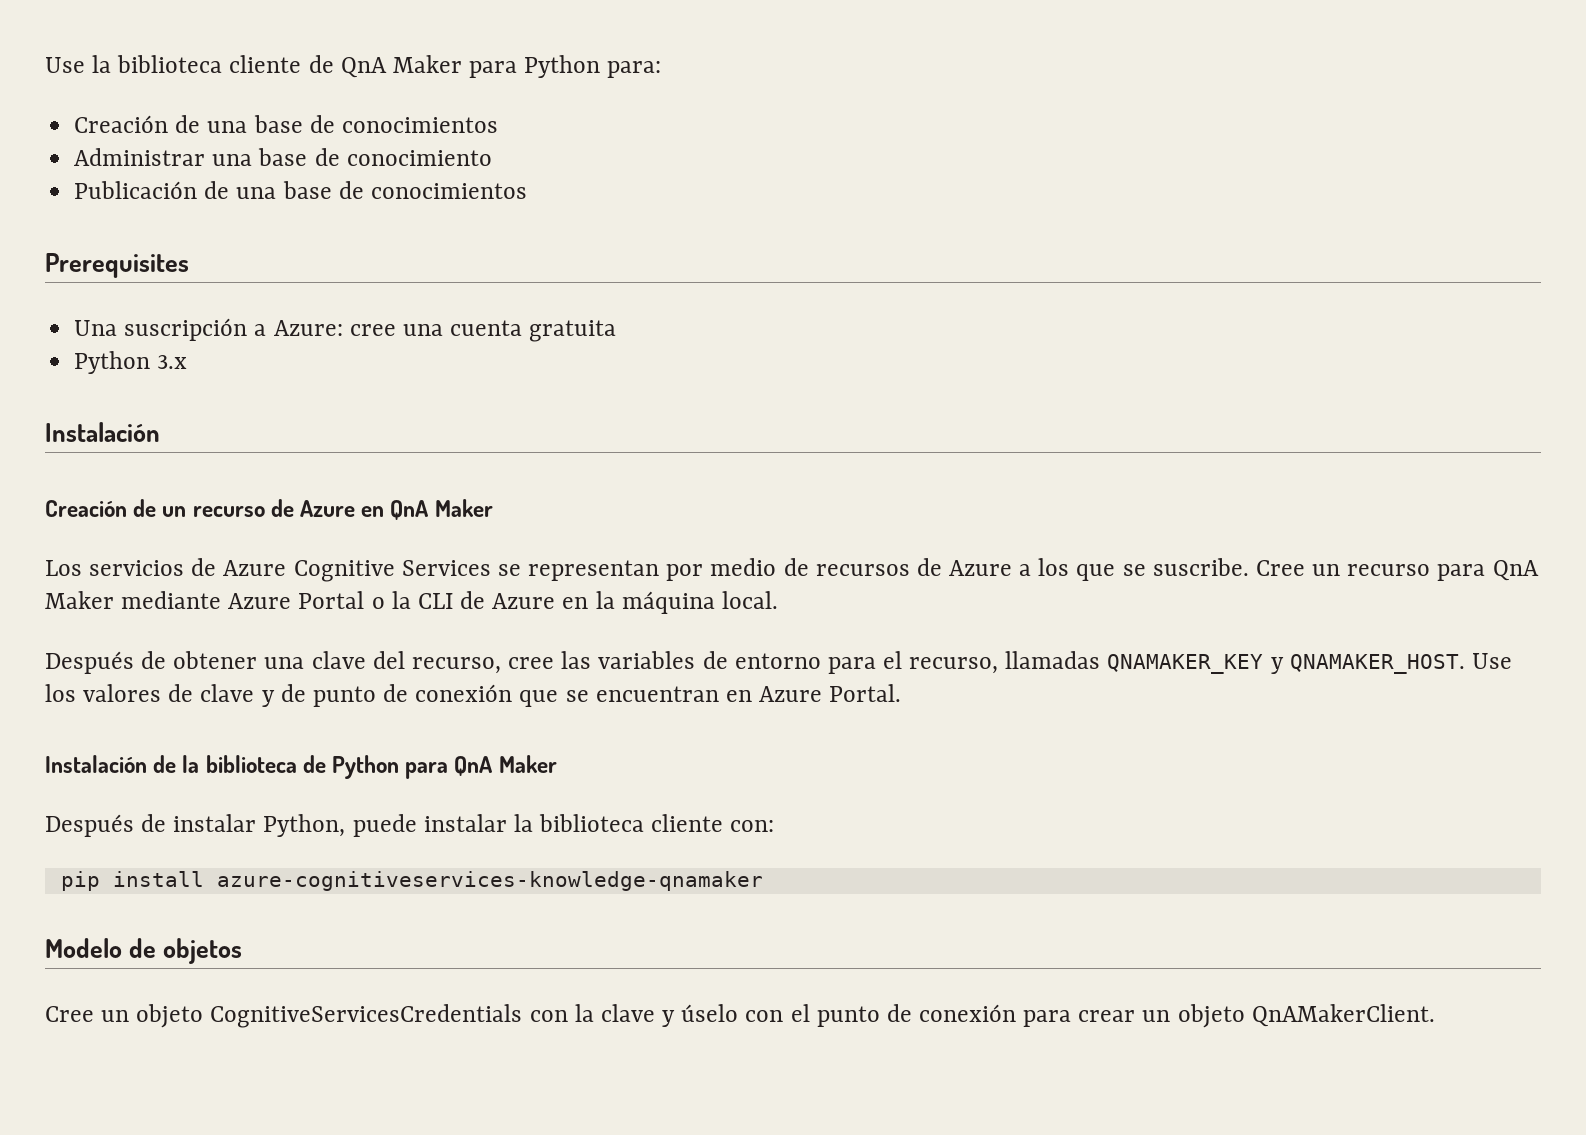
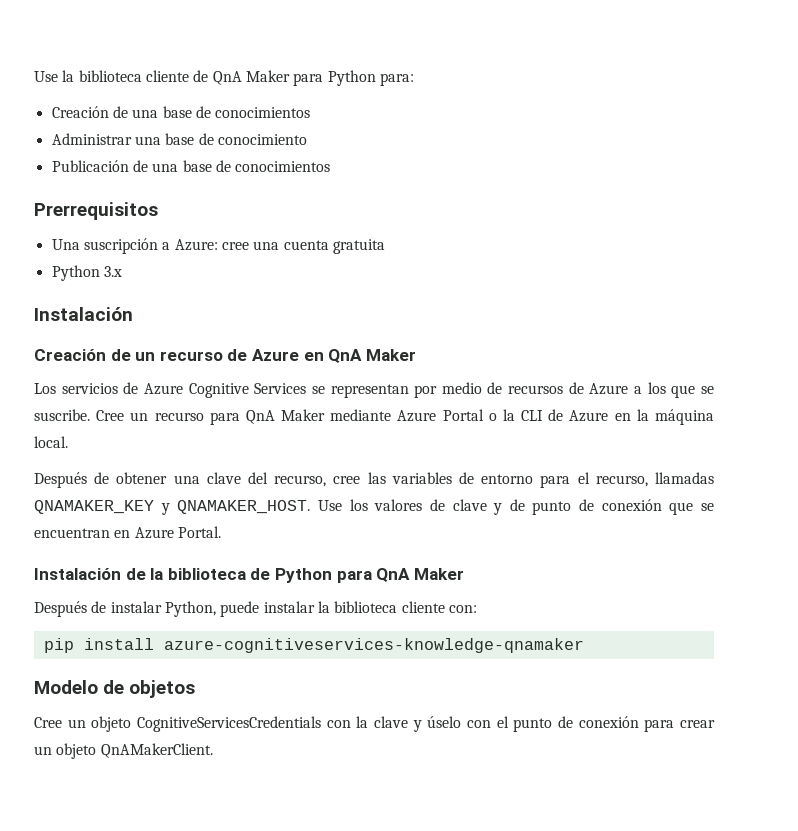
[45,253,189,278] Prerequisites -> [34,202,158,220] Prerrequisitos

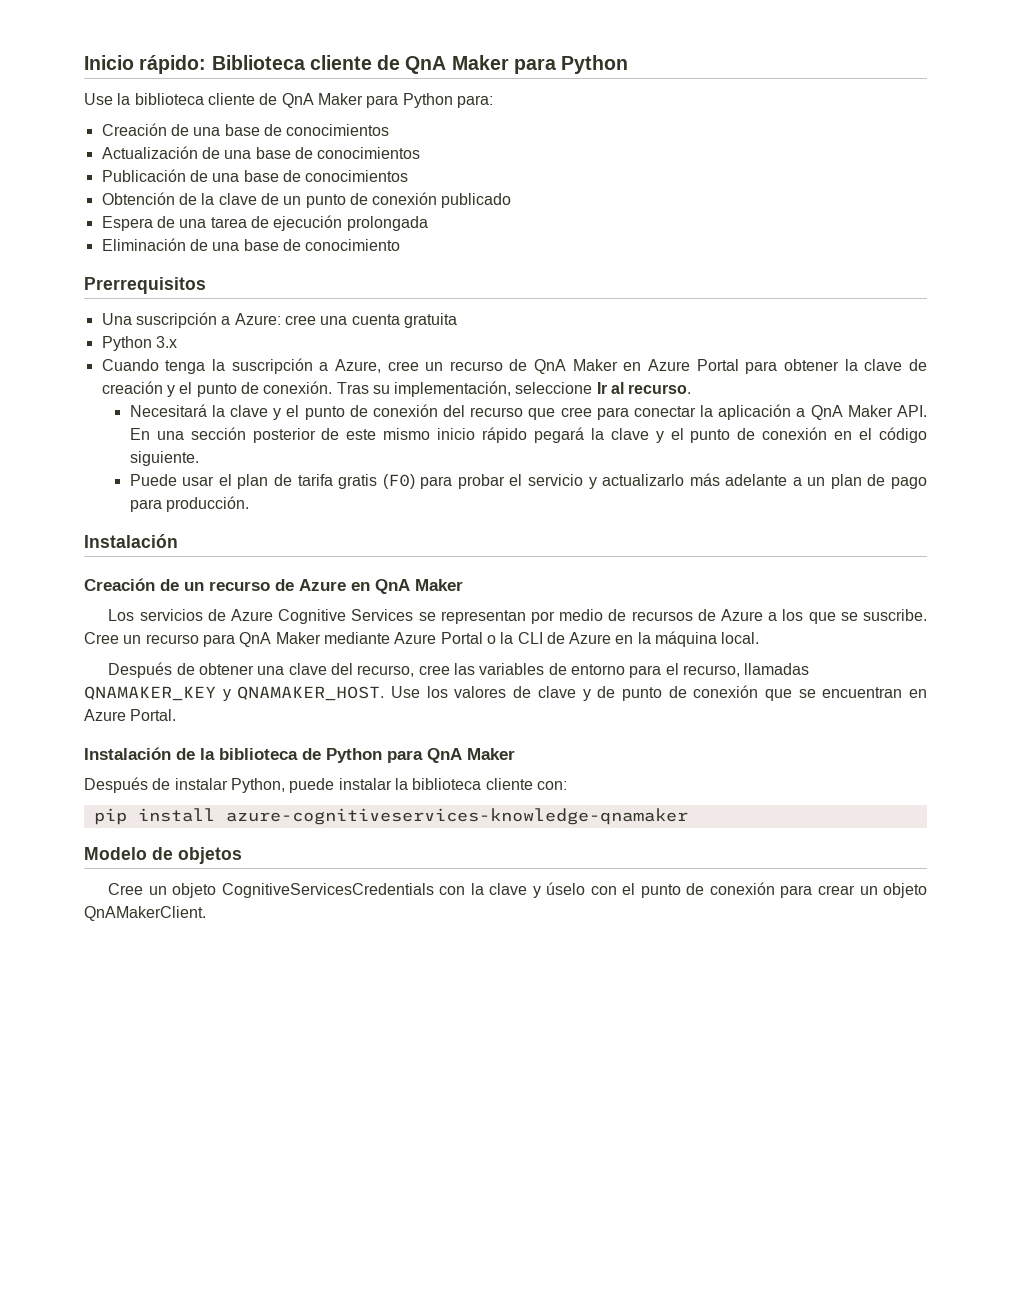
(34, 76) none -> [84,55,629,74] Inicio rápido: Biblioteca cliente de QnA Maker para Python //
[51,133,307,145] Administrar una base de conocimiento -> [101,146,421,159] Actualización de una base de conocimientos
(331, 166) none -> [101,192,512,208] [101,215,428,231] [101,238,401,251] // Obtención de la clave de un punto de conexión publicado // Espera de una tarea de ejecución prolongada // Eliminación de una base de conocimiento
(122, 271) none -> [101,358,928,374] [101,381,692,397] [129,404,928,420] [129,427,928,443] [129,451,199,466] [129,473,927,489] [129,496,250,512] // Cuando tenga la suscripción a Azure, cree un recurso de QnA Maker en Azure Portal para obtener la clave de creación y el punto de conexión. Tras su implementación, seleccione Ir al recurso. // Necesitará la clave y el punto de conexión del recurso que cree para conectar la aplicación a QnA Maker API. En una sección posterior de este mismo inicio rápido pegará la clave y el punto de conexión en el código siguiente. // Puede usar el plan de tarifa gratis (F0) para probar el servicio y actualizarlo más adelante a un plan de pago para producción.

